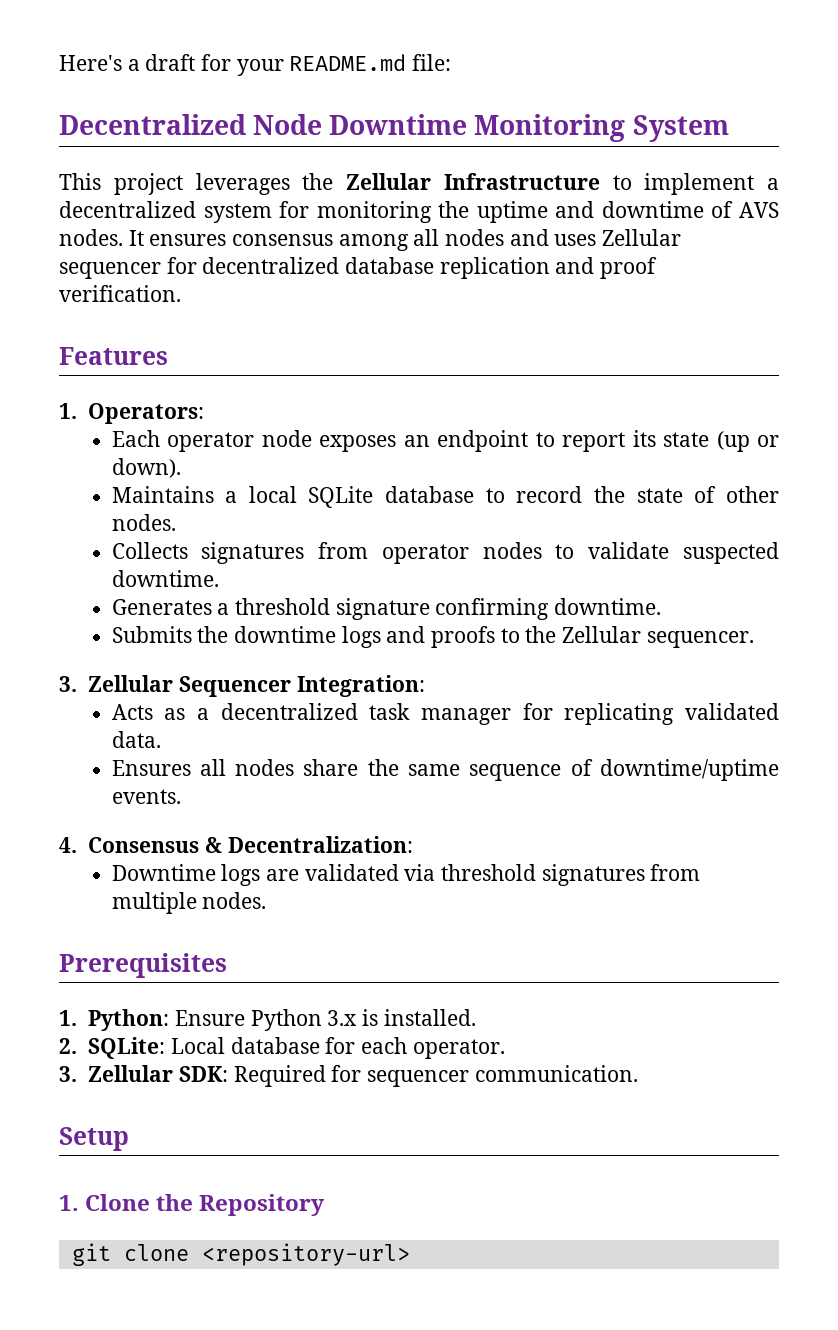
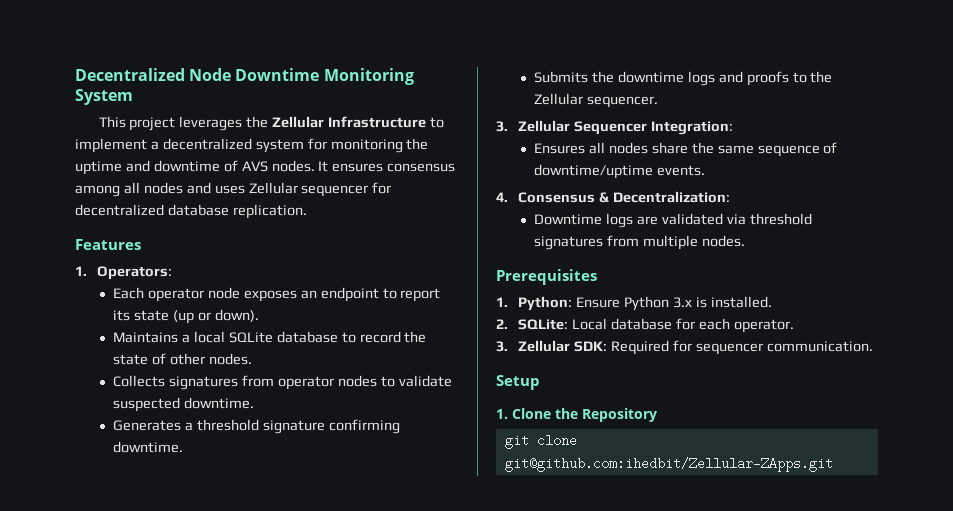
[59,54,452,76] Here's a draft for your README.md file: // -> (75, 74) none
[439,257,658,279] [59,285,181,302] replication and proof verification. -> [232,204,307,219] replication.
[111,703,779,725] [111,731,161,748] // Acts as a decentralized task manager for replicating validated data. -> (733, 128) none
[201,1243,410,1266] <repository-url> -> [504,457,833,472] git@github.com:ihedbit/Zellular-ZApps.git

